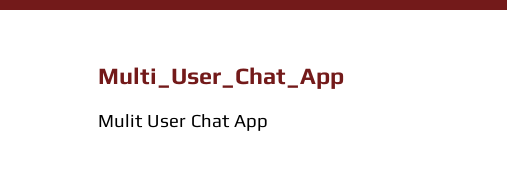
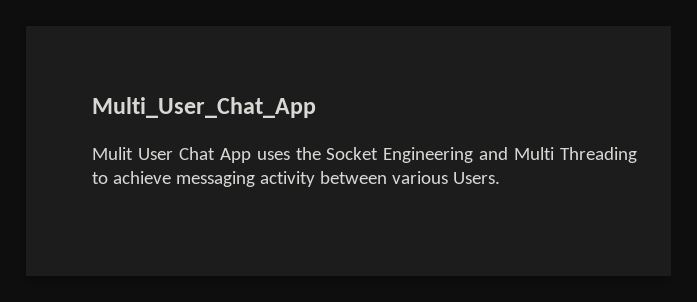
(268, 123) none -> [256,147,637,163] [92,171,500,187] uses the Socket Engineering and Multi Threading to achieve messaging activity between various Users.

